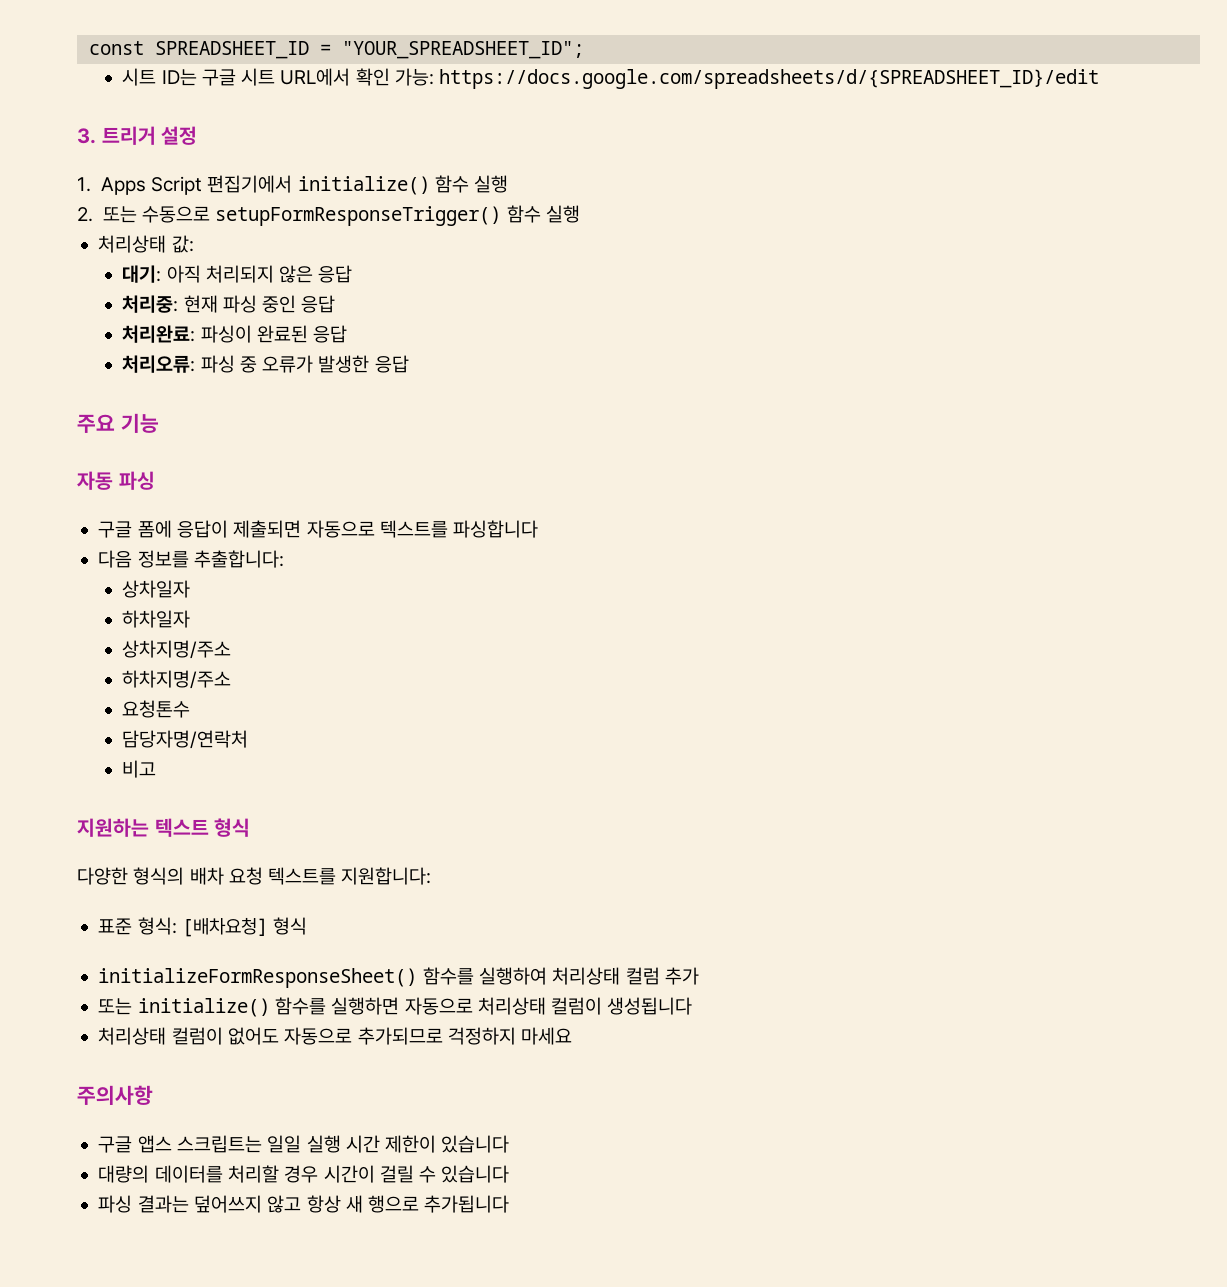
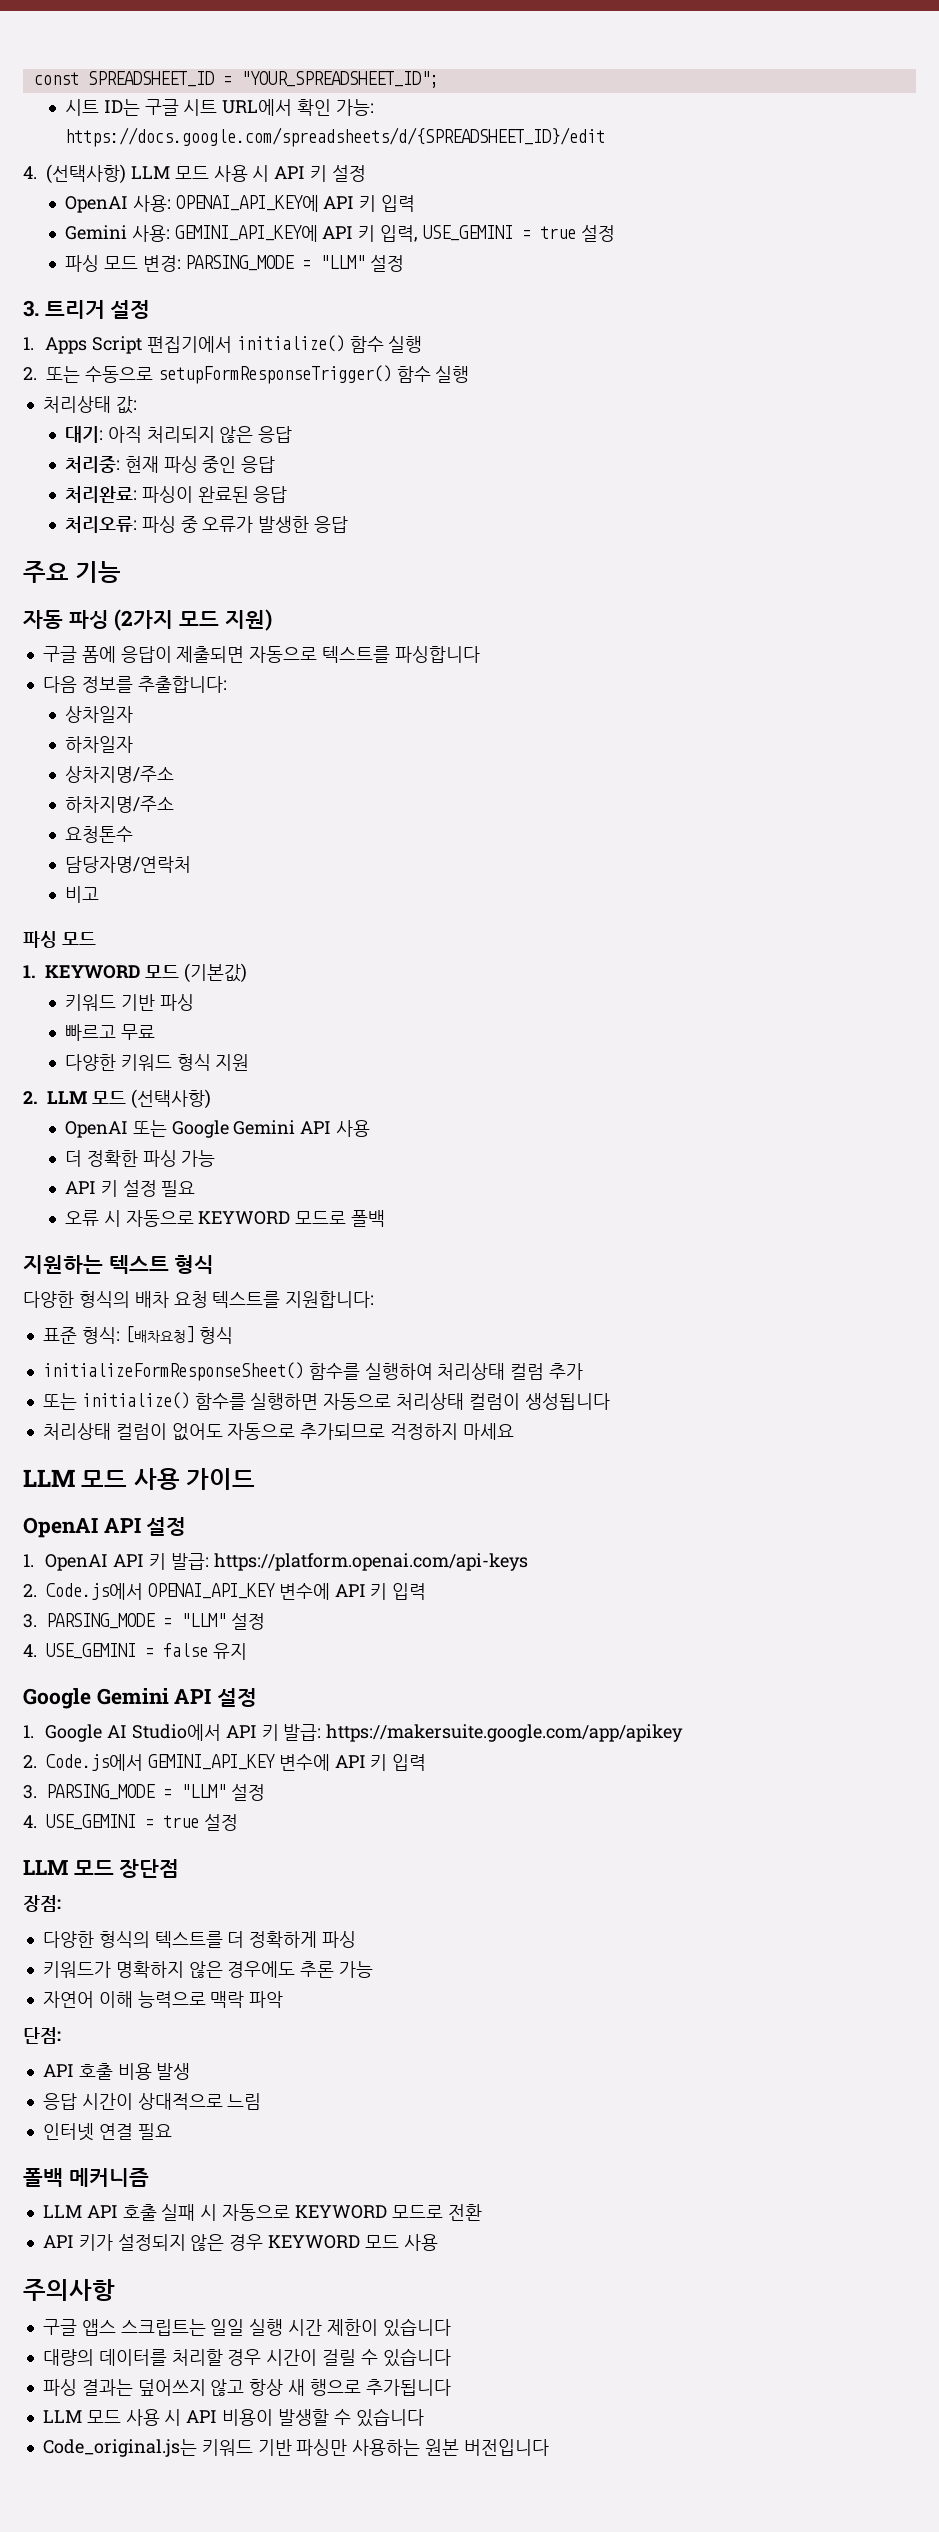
(1100, 79) none -> [23,164,367,184] [64,195,416,213] [64,225,615,242] [64,255,405,272] // 4. (선택사항) LLM 모드 사용 시 API 키 설정 // OpenAI 사용: OPENAI_API_KEY에 API 키 입력 // Gemini 사용: GEMINI_API_KEY에 API 키 입력, USE_GEMINI = true 설정 // 파싱 모드 변경: PARSING_MODE = "LLM" 설정
(155, 480) none -> [114,609,272,631] (2가지 모드 지원)
(157, 769) none -> [23,931,96,948] [23,963,247,983] [64,994,194,1011] [64,1024,155,1041] [64,1054,250,1071] [23,1089,211,1109] [64,1120,371,1138] [64,1150,216,1167] [64,1180,196,1197] [64,1210,386,1227] // 파싱 모드 // 1. KEYWORD 모드 (기본값) // 키워드 기반 파싱 // 빠르고 무료 // 다양한 키워드 형식 지원 // 2. LLM 모드 (선택사항) // OpenAI 또는 Google Gemini API 사용 // 더 정확한 파싱 가능 // API 키 설정 필요 // 오류 시 자동으로 KEYWORD 모드로 폴백
(573, 1036) none -> [23,1468,256,1490] [23,1517,187,1538] [23,1553,528,1571] [23,1583,427,1600] [23,1613,265,1630] [23,1643,247,1660] [23,1688,258,1709] [23,1724,684,1742] [23,1754,427,1771] [23,1784,265,1801] [23,1814,238,1831] [23,1859,180,1878] [23,1895,61,1912] [42,1931,357,1948] [42,1961,374,1978] [42,1991,284,2008] [23,2027,61,2044] [42,2063,191,2080] [42,2093,262,2110] [42,2123,172,2141] [23,2168,149,2187] [42,2204,482,2221] [42,2234,438,2251] // LLM 모드 사용 가이드 // OpenAI API 설정 // 1. OpenAI API 키 발급: https://platform.openai.com/api-keys // 2. Code.js에서 OPENAI_API_KEY 변수에 API 키 입력 // 3. PARSING_MODE = "LLM" 설정 // 4. USE_GEMINI = false 유지 // Google Gemini API 설정 // 1. Google AI Studio에서 API 키 발급: https://makersuite.google.com/app/apikey // 2. Code.js에서 GEMINI_API_KEY 변수에 API 키 입력 // 3. PARSING_MODE = "LLM" 설정 // 4. USE_GEMINI = true 설정 // LLM 모드 장단점 // 장점: // 다양한 형식의 텍스트를 더 정확하게 파싱 // 키워드가 명확하지 않은 경우에도 추론 가능 // 자연어 이해 능력으로 맥락 파악 // 단점: // API 호출 비용 발생 // 응답 시간이 상대적으로 느림 // 인터넷 연결 필요 // 폴백 메커니즘 // LLM API 호출 실패 시 자동으로 KEYWORD 모드로 전환 // API 키가 설정되지 않은 경우 KEYWORD 모드 사용
(510, 1204) none -> [42,2408,424,2427] [42,2439,549,2457] // LLM 모드 사용 시 API 비용이 발생할 수 있습니다 // Code_original.js는 키워드 기반 파싱만 사용하는 원본 버전입니다

